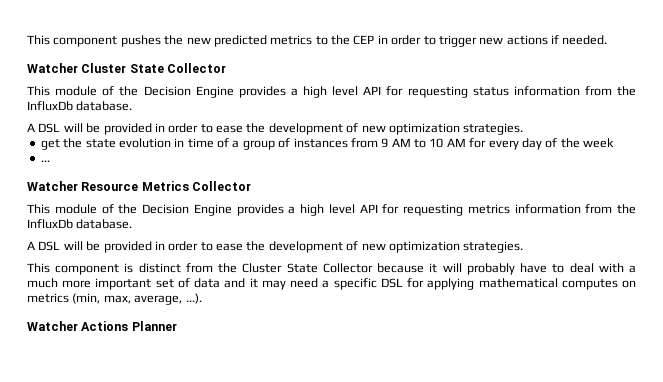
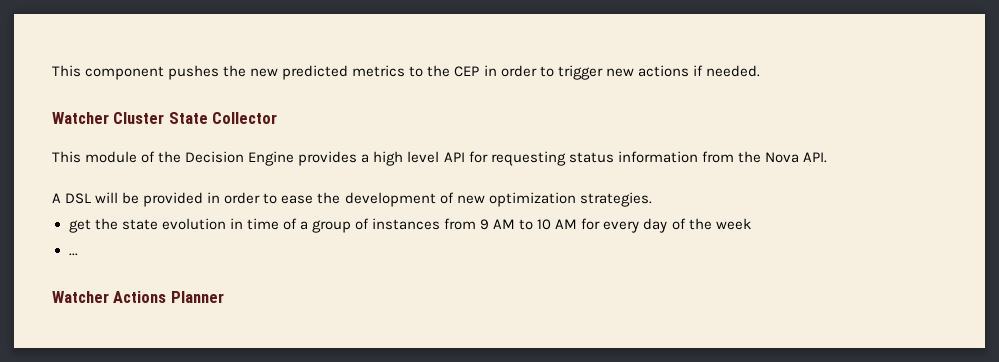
[27,101,133,111] InfluxDb database. -> [764,152,827,163] Nova API.
[27,181,252,191] [27,204,636,216] [27,219,133,229] [27,241,524,253] [27,263,637,275] [27,278,637,290] [27,293,202,305] // Watcher Resource Metrics Collector // This module of the Decision Engine provides a high level API for requesting metrics information from the InfluxDb database. // A DSL will be provided in order to ease the development of new optimization strategies. // This component is distinct from the Cluster State Collector because it will probably have to deal with a much more important set of data and it may need a specific DSL for applying mathematical computes on metrics (min, max, average, ...). -> (78, 254) none

